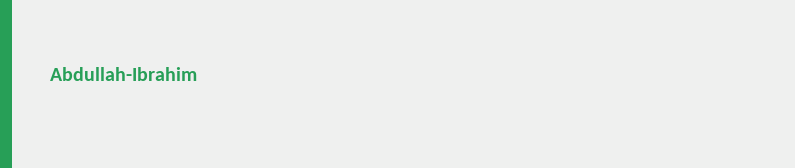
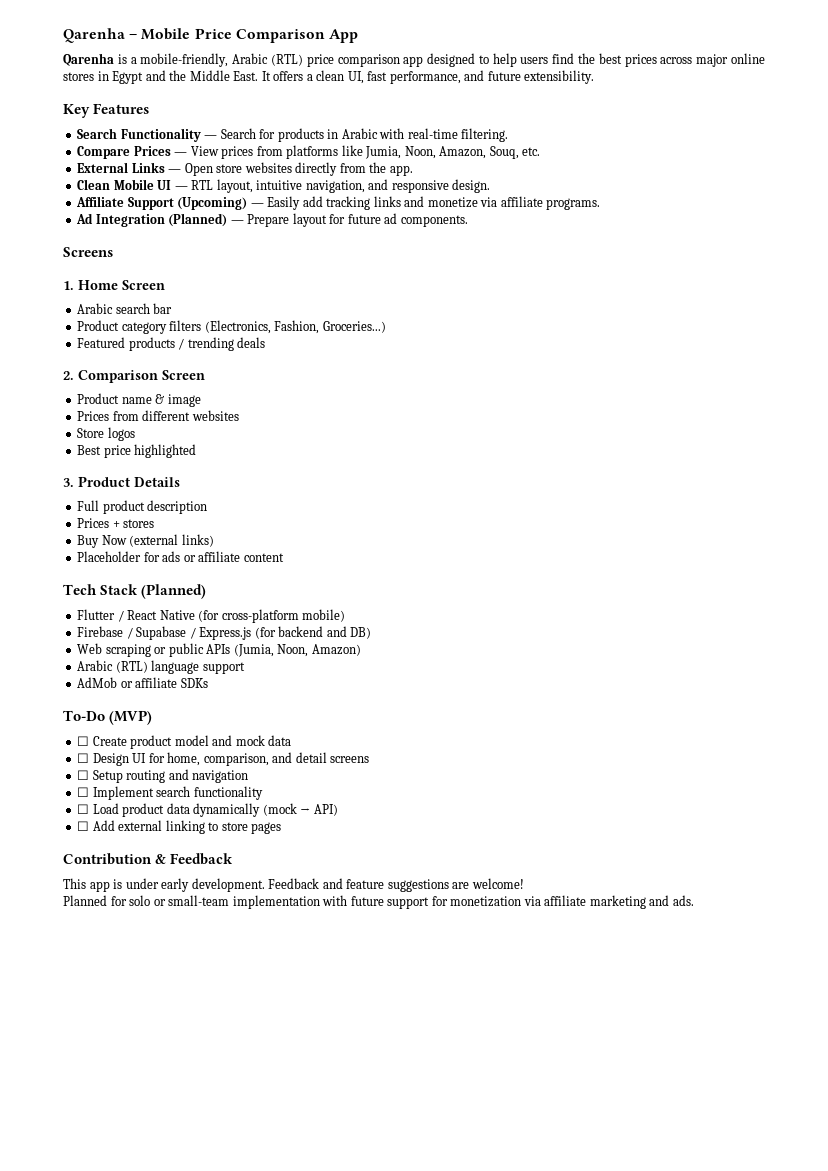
[50,67,197,81] Abdullah-Ibrahim -> [63,28,358,43] [63,53,765,67] [63,70,595,84] [63,103,150,118] [77,128,509,142] [77,145,541,159] [77,162,413,176] [77,179,491,193] [76,196,601,210] [76,213,468,227] [63,247,113,257] [63,280,165,290] [77,303,173,314] [77,320,386,334] [77,337,266,351] [63,370,205,383] [77,393,201,407] [77,410,239,421] [77,427,135,441] [77,444,197,458] [63,476,180,487] [77,500,208,514] [77,518,155,528] [77,534,214,548] [77,551,284,562] [63,584,207,599] [77,609,346,623] [77,626,372,640] [77,643,361,657] [77,660,245,674] [77,677,208,688] [63,710,153,725] [77,735,292,749] [77,752,370,766] [77,769,249,783] [77,786,263,800] [77,803,338,817] [77,820,282,834] [63,853,234,865] [63,878,524,892] [63,895,694,909] Qarenha – Mobile Price Comparison App // Qarenha is a mobile-friendly, Arabic (RTL) price comparison app designed to help users find the best prices across major online stores in Egypt and the Middle East. It offers a clean UI, fast performance, and future extensibility. // Key Features // Search Functionality — Search for products in Arabic with real-time filtering. // Compare Prices — View prices from platforms like Jumia, Noon, Amazon, Souq, etc. // External Links — Open store websites directly from the app. // Clean Mobile UI — RTL layout, intuitive navigation, and responsive design. // Affiliate Support (Upcoming) — Easily add tracking links and monetize via affiliate programs. // Ad Integration (Planned) — Prepare layout for future ad components. // Screens // 1. Home Screen // Arabic search bar // Product category filters (Electronics, Fashion, Groceries...) // Featured products / trending deals // 2. Comparison Screen // Product name & image // Prices from different websites // Store logos // Best price highlighted // 3. Product Details // Full product description // Prices + stores // Buy Now (external links) // Placeholder for ads or affiliate content // Tech Stack (Planned) // Flutter / React Native (for cross-platform mobile) // Firebase / Supabase / Express.js (for backend and DB) // Web scraping or public APIs (Jumia, Noon, Amazon) // Arabic (RTL) language support // AdMob or affiliate SDKs // To-Do (MVP) // ☐ Create product model and mock data // ☐ Design UI for home, comparison, and detail screens // ☐ Setup routing and navigation // ☐ Implement search functionality // ☐ Load product data dynamically (mock → API) // ☐ Add external linking to store pages // Contribution & Feedback // This app is under early development. Feedback and feature suggestions are welcome! // Planned for solo or small-team implementation with future support for monetization via affiliate marketing and ads.

